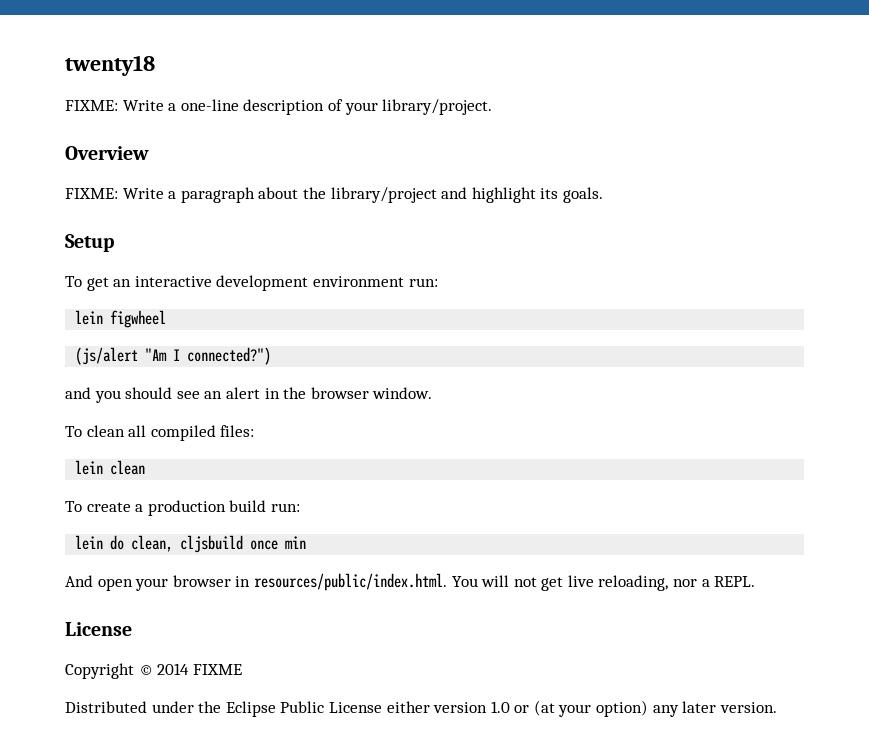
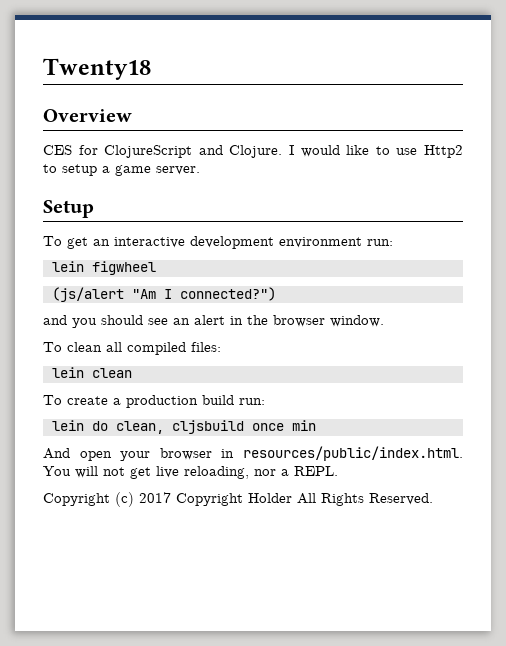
[65,55,155,76] [65,99,493,115] [65,146,149,160] [65,187,603,203] twenty18 // FIXME: Write a one-line description of your library/project. // Overview // FIXME: Write a paragraph about the library/project and highlight its goals. -> [43,58,151,80] [43,109,132,122] [43,145,464,158] [43,164,200,176] Twenty18 // Overview // CES for ClojureScript and Clojure. I would like to use Http2 to setup a game server.
[65,622,132,636] [65,663,242,679] [65,700,777,717] // License // Copyright © 2014 FIXME // Distributed under the Eclipse Public License either version 1.0 or (at your option) any later version. -> [43,492,433,507] // Copyright (c) 2017 Copyright Holder All Rights Reserved.

